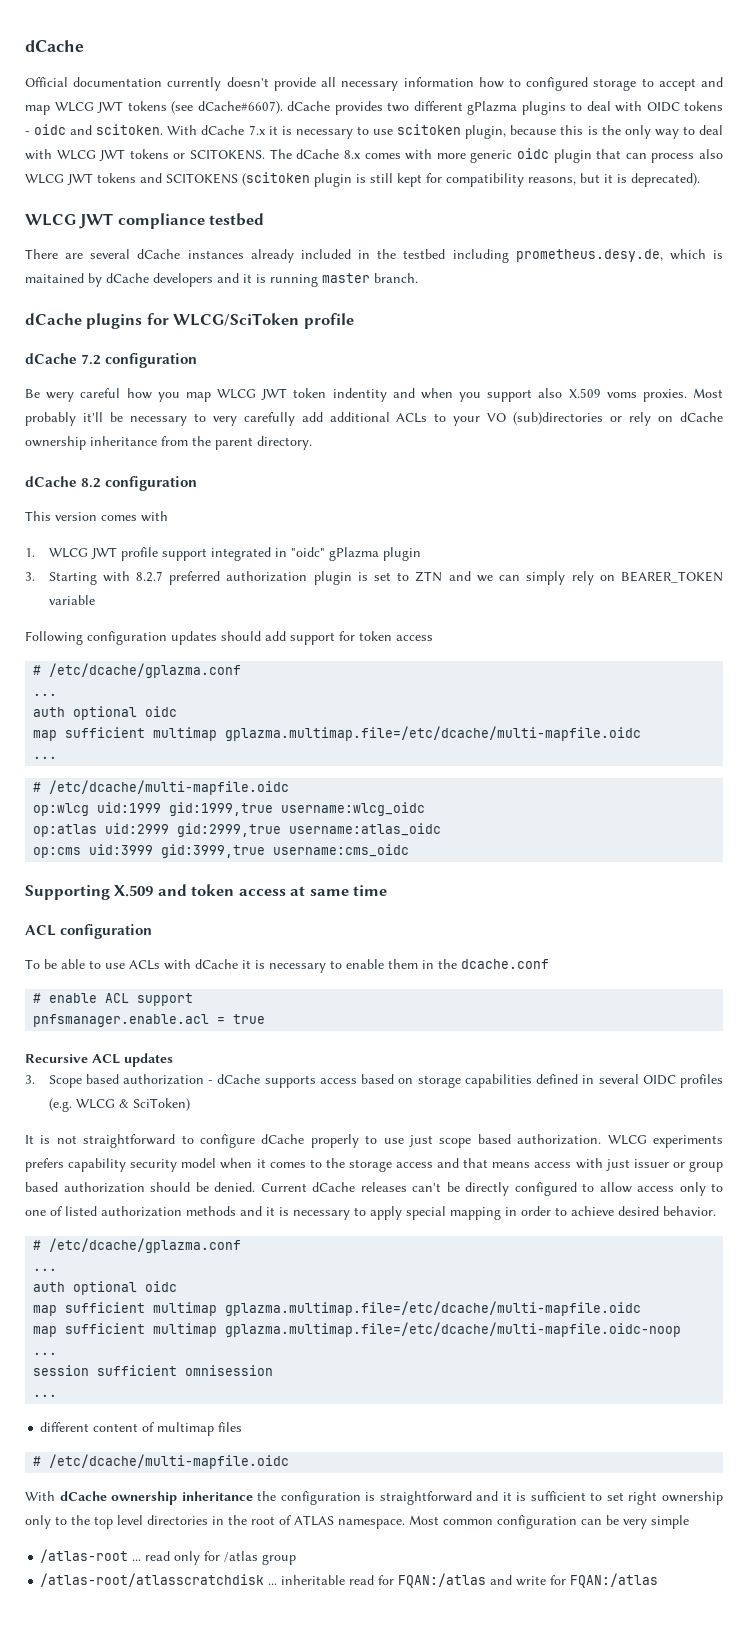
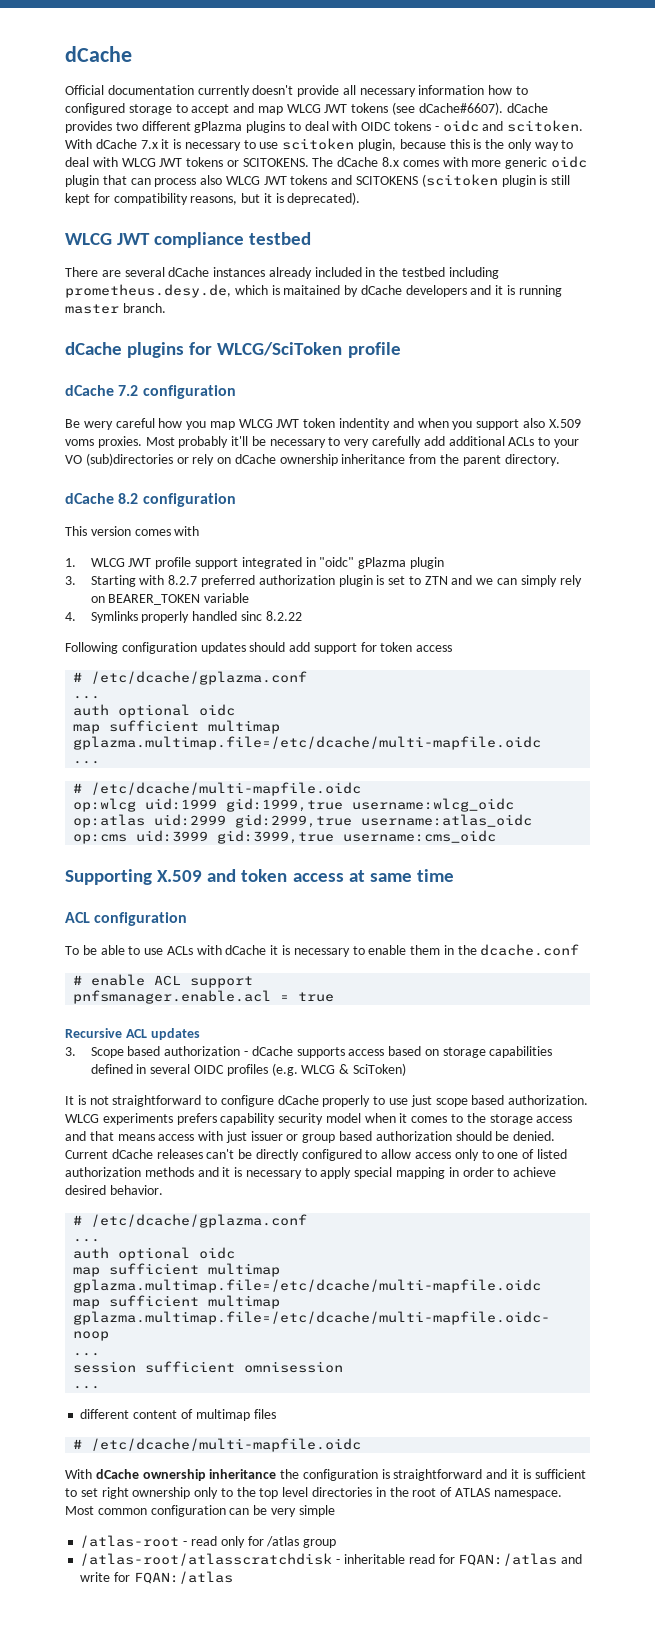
(95, 600) none -> [65,611,302,623] // 4. Symlinks properly handled sinc 8.2.22
[132,1559,142,1561] ... -> [183,1541,188,1546] -
[268,1583,278,1585] ... -> [336,1559,341,1564] -

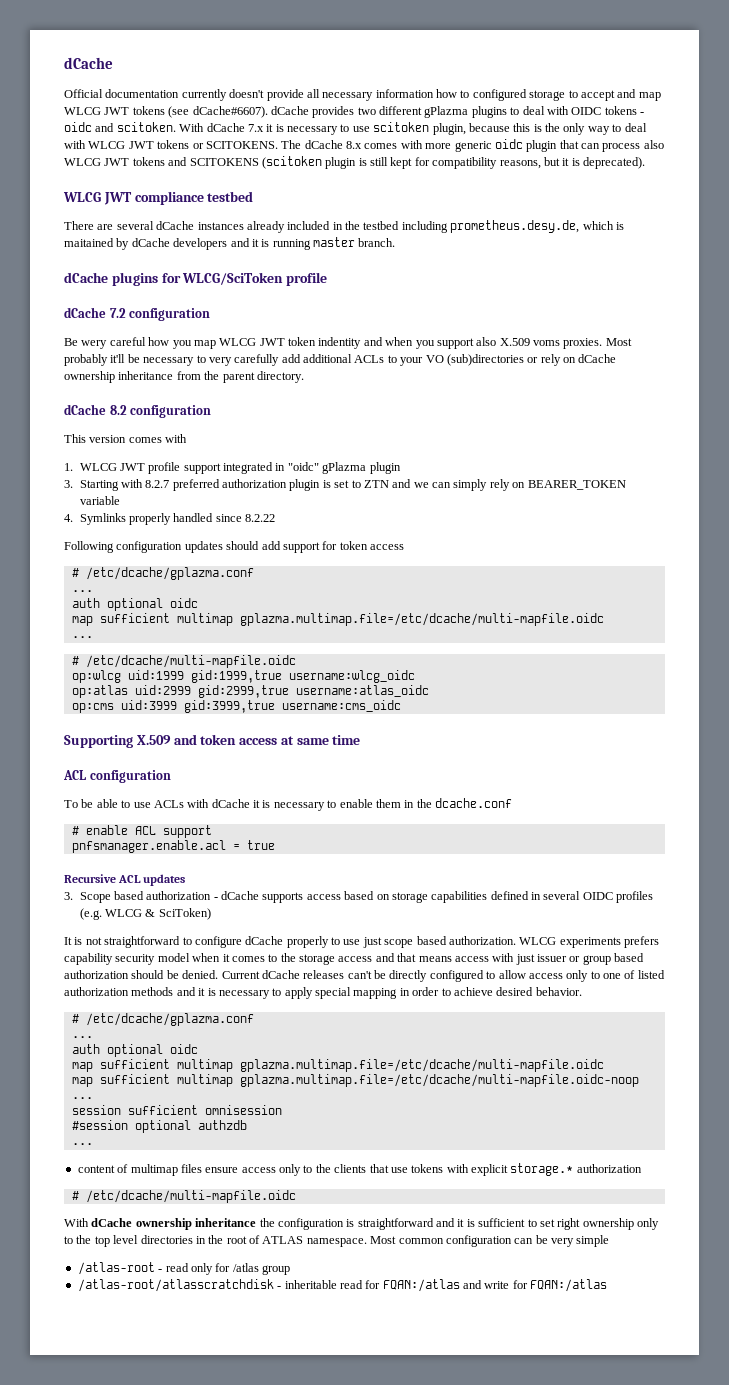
[240,611,262,621] sinc -> [215,514,242,522] since
[73,1386,101,1389] [80,1409,130,1419] // ... // different -> [71,1120,247,1133] [71,1143,93,1145] // #session optional authzdb // ... //
(276, 1414) none -> [205,1163,642,1176] ensure access only to the clients that use tokens with explicit storage.* authorization

